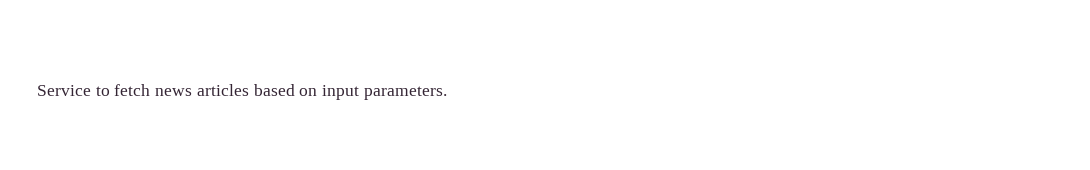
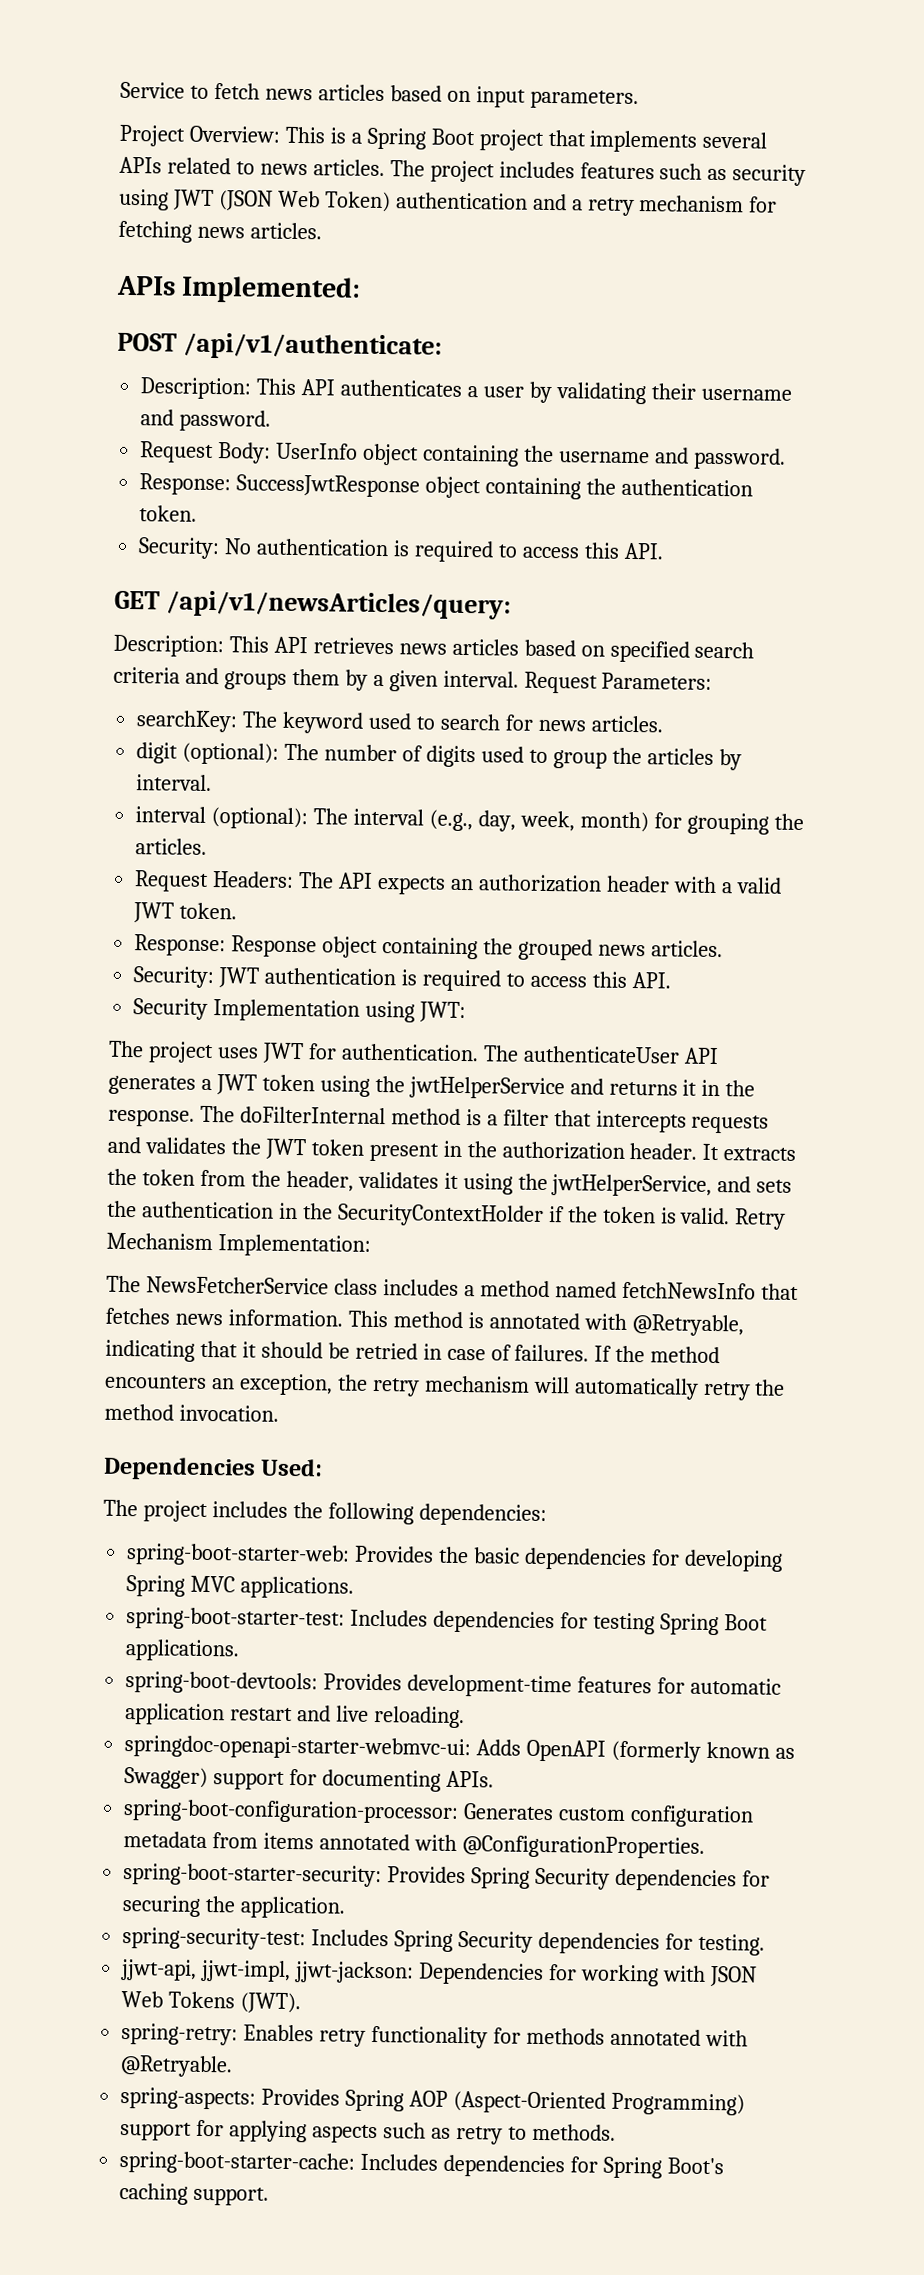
(447, 93) none -> [119,124,768,153] [119,156,807,187] [118,188,778,216] [118,220,322,243] [116,275,362,304] [117,332,442,361] [140,377,792,405] [140,409,272,432] [139,441,786,470] [139,473,753,500] [139,505,198,522] [138,537,664,563] [114,590,511,620] [113,634,755,663] [113,666,713,694] [136,710,664,734] [136,742,742,771] [136,774,213,792] [135,806,804,835] [135,838,208,855] [134,870,782,895] [133,902,238,923] [134,934,723,961] [133,966,671,992] [133,998,467,1023] [108,1040,719,1065] [108,1074,756,1100] [108,1105,770,1134] [107,1136,797,1162] [107,1168,793,1197] [107,1200,787,1230] [106,1232,371,1257] [106,1275,799,1301] [105,1307,744,1337] [105,1339,721,1364] [105,1373,786,1401] [104,1403,279,1422] [103,1456,324,1481] [103,1499,547,1527] [126,1543,783,1572] [126,1575,355,1599] [126,1607,768,1636] [125,1639,241,1662] [125,1671,781,1698] [125,1703,465,1729] [124,1735,795,1763] [124,1767,494,1792] [123,1799,755,1828] [123,1831,705,1859] [123,1863,770,1892] [122,1895,346,1919] [122,1927,765,1956] [120,1959,757,1987] [121,1991,302,2014] [121,2023,748,2049] [120,2055,234,2078] [120,2087,745,2116] [120,2119,616,2145] [119,2151,724,2179] [119,2183,270,2206] // Project Overview: This is a Spring Boot project that implements several APIs related to news articles. The project includes features such as security using JWT (JSON Web Token) authentication and a retry mechanism for fetching news articles. // APIs Implemented: // POST /api/v1/authenticate: // Description: This API authenticates a user by validating their username and password. // Request Body: UserInfo object containing the username and password. // Response: SuccessJwtResponse object containing the authentication token. // Security: No authentication is required to access this API. // GET /api/v1/newsArticles/query: // Description: This API retrieves news articles based on specified search criteria and groups them by a given interval. Request Parameters: // searchKey: The keyword used to search for news articles. // digit (optional): The number of digits used to group the articles by interval. // interval (optional): The interval (e.g., day, week, month) for grouping the articles. // Request Headers: The API expects an authorization header with a valid JWT token. // Response: Response object containing the grouped news articles. // Security: JWT authentication is required to access this API. // Security Implementation using JWT: // The project uses JWT for authentication. The authenticateUser API generates a JWT token using the jwtHelperService and returns it in the response. The doFilterInternal method is a filter that intercepts requests and validates the JWT token present in the authorization header. It extracts the token from the header, validates it using the jwtHelperService, and sets the authentication in the SecurityContextHolder if the token is valid. Retry Mechanism Implementation: // The NewsFetcherService class includes a method named fetchNewsInfo that fetches news information. This method is annotated with @Retryable, indicating that it should be retried in case of failures. If the method encounters an exception, the retry mechanism will automatically retry the method invocation. // Dependencies Used: // The project includes the following dependencies: // spring-boot-starter-web: Provides the basic dependencies for developing Spring MVC applications. // spring-boot-starter-test: Includes dependencies for testing Spring Boot applications. // spring-boot-devtools: Provides development-time features for automatic application restart and live reloading. // springdoc-openapi-starter-webmvc-ui: Adds OpenAPI (formerly known as Swagger) support for documenting APIs. // spring-boot-configuration-processor: Generates custom configuration metadata from items annotated with @ConfigurationProperties. // spring-boot-starter-security: Provides Spring Security dependencies for securing the application. // spring-security-test: Includes Spring Security dependencies for testing. // jjwt-api, jjwt-impl, jjwt-jackson: Dependencies for working with JSON Web Tokens (JWT). // spring-retry: Enables retry functionality for methods annotated with @Retryable. // spring-aspects: Provides Spring AOP (Aspect-Oriented Programming) support for applying aspects such as retry to methods. // spring-boot-starter-cache: Includes dependencies for Spring Boot's caching support.

